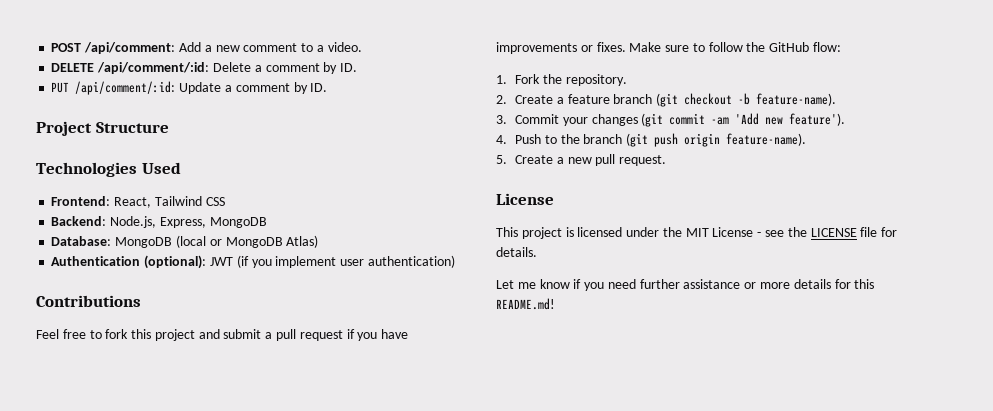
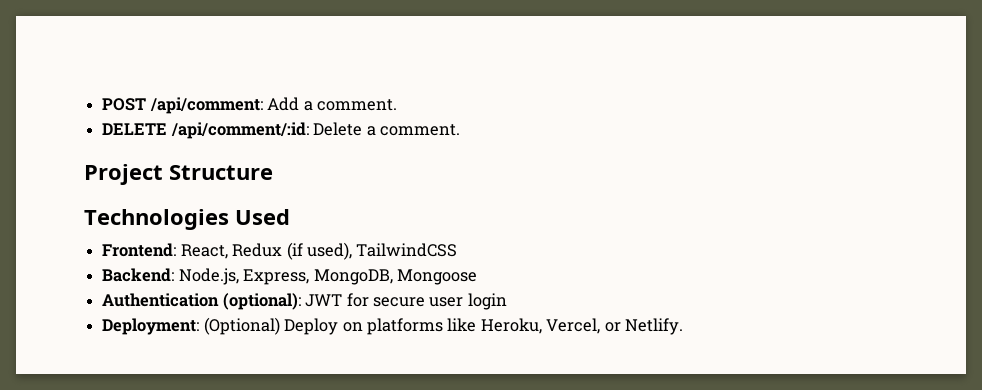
[215,42,362,52] new comment to a video. -> [316,99,397,111] comment.
[265,62,358,74] [51,81,328,95] comment by ID. // PUT /api/comment/:id: Update a comment by ID. -> [379,124,460,136] comment.
[154,196,225,206] Tailwind CSS -> [232,242,458,260] Redux (if used), TailwindCSS
[209,217,267,228] [51,235,319,248] [51,255,455,269] [36,295,141,307] [36,329,409,341] [496,42,842,54] [496,74,627,86] [496,93,837,107] [496,113,846,127] [496,133,807,147] [496,154,667,166] [496,193,554,205] [496,227,898,239] [496,247,537,257] [496,279,875,291] [496,298,555,310] MongoDB // Database: MongoDB (local or MongoDB Atlas) // Authentication (optional): JWT (if you implement user authentication) // Contributions // Feel free to fork this project and submit a pull request if you have improvements or fixes. Make sure to follow the GitHub flow: // 1. Fork the repository. // 2. Create a feature branch (git checkout -b feature-name). // 3. Commit your changes (git commit -am 'Add new feature'). // 4. Push to the branch (git push origin feature-name). // 5. Create a new pull request. // License // This project is licensed under the MIT License - see the LICENSE file for details. // Let me know if you need further assistance or more details for this README.md! -> [313,269,477,285] [102,293,507,310] [102,317,684,335] MongoDB, Mongoose // Authentication (optional): JWT for secure user login // Deployment: (Optional) Deploy on platforms like Heroku, Vercel, or Netlify.

